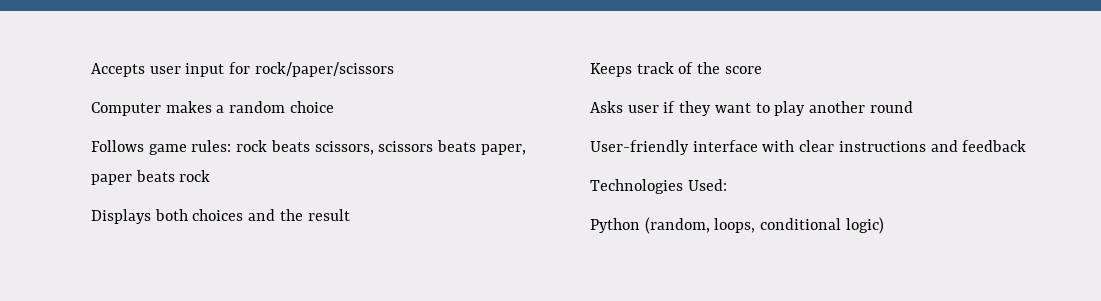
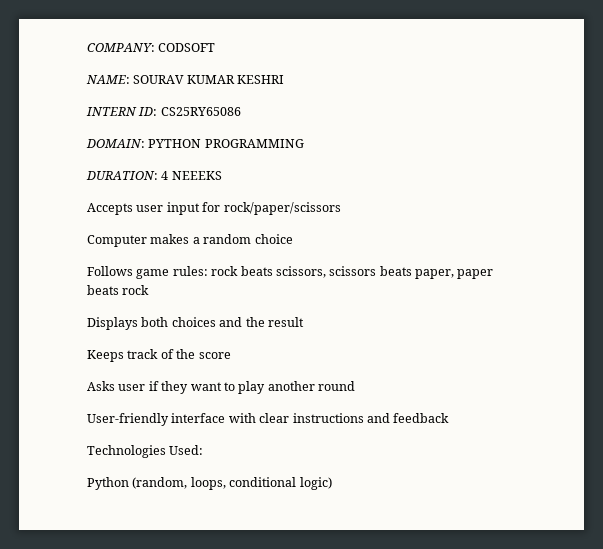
(91, 70) none -> [87,43,216,52] [86,75,285,84] [86,107,241,116] [86,139,304,148] [86,171,222,180] COMPANY: CODSOFT // NAME: SOURAV KUMAR KESHRI // INTERN ID: CS25RY65086 // DOMAIN: PYTHON PROGRAMMING // DURATION: 4 NEEEKS //

